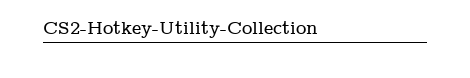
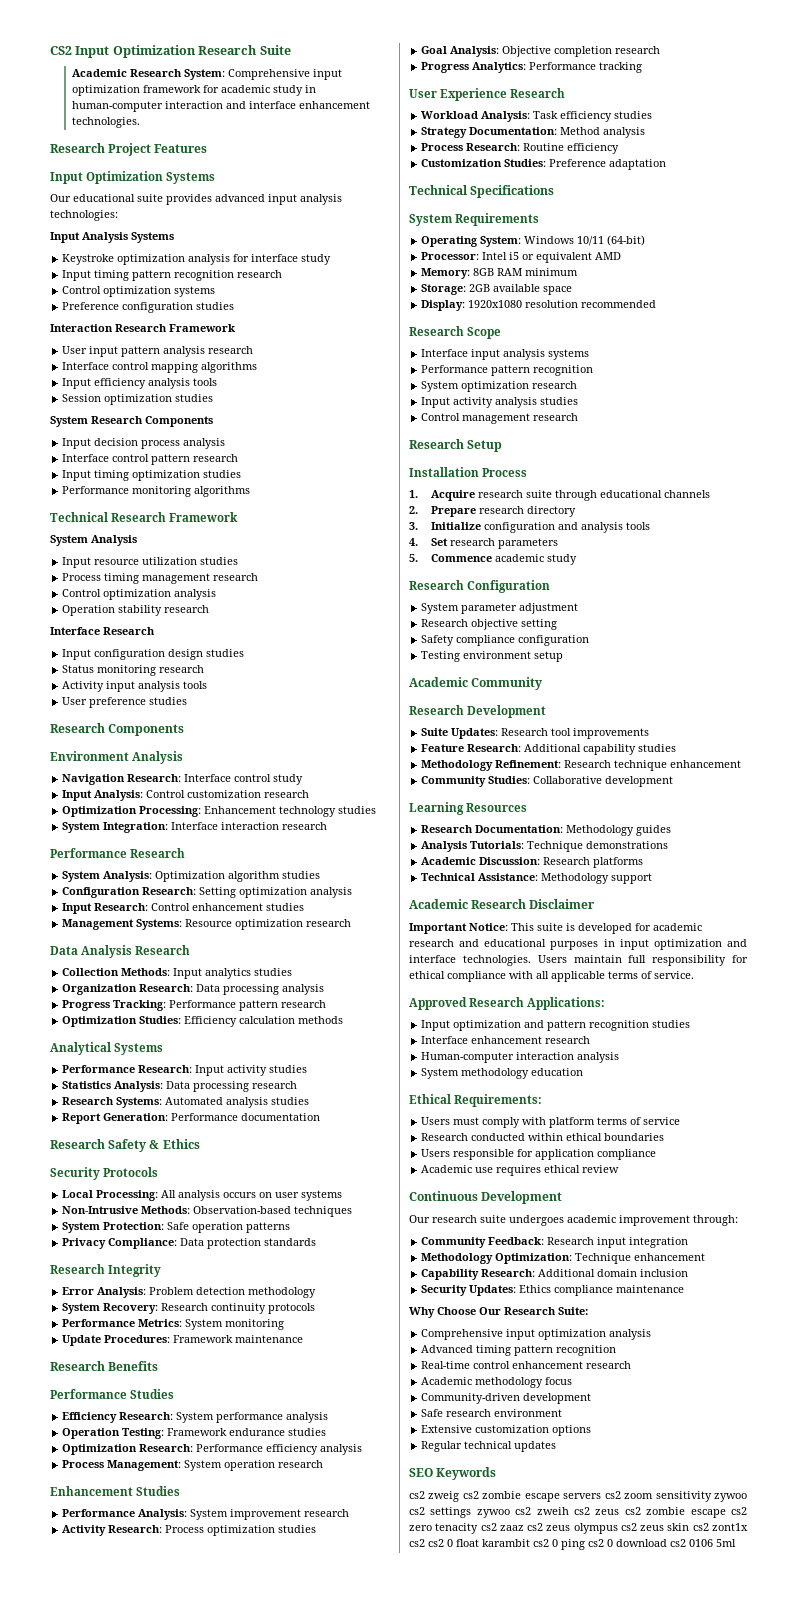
[43,21,318,38] CS2-Hotkey-Utility-Collection -> [50,45,291,58] [71,69,342,80] [71,85,316,96] [71,101,370,112] [71,117,140,128] [50,143,208,156] [50,171,216,184] [50,194,342,205] [50,210,118,221] [50,232,174,243] [62,254,332,265] [62,270,283,281] [62,286,216,297] [62,302,235,313] [50,324,235,332] [62,346,254,357] [62,362,258,373] [62,378,218,389] [62,394,214,405] [50,416,213,427] [62,438,226,449] [62,454,239,465] [62,470,242,481] [62,486,251,497] [50,512,239,522] [50,535,137,546] [62,557,239,568] [62,573,259,584] [62,589,217,600] [62,605,210,616] [50,627,155,635] [62,649,245,660] [62,665,205,676] [62,681,208,692] [62,697,188,708] [50,723,185,736] [50,751,184,764] [62,774,304,785] [62,790,310,801] [62,806,377,817] [62,822,328,833] [50,848,186,858] [62,871,321,882] [62,887,353,898] [62,903,305,914] [62,919,352,930] [50,945,191,958] [62,968,293,979] [62,984,325,995] [62,1000,327,1011] [62,1016,344,1027] [50,1042,164,1055] [62,1065,308,1076] [62,1081,298,1092] [62,1097,310,1108] [62,1113,321,1124] [50,1139,200,1152] [50,1167,159,1180] [62,1190,343,1201] [62,1206,353,1217] [62,1222,291,1233] [62,1238,317,1249] [50,1264,162,1277] [62,1287,317,1298] [62,1303,316,1314] [62,1319,285,1330] [62,1335,304,1346] [50,1361,159,1371] [50,1389,175,1399] [62,1412,329,1423] [62,1428,327,1439] [62,1444,363,1455] [62,1460,324,1471] [50,1486,181,1496] [62,1509,350,1520] [62,1525,317,1536] [421,46,661,57] [421,62,643,73] [409,88,566,101] [421,111,653,122] [421,127,646,138] [421,143,620,154] [421,159,667,170] [409,185,555,198] [409,213,540,226] [421,235,646,247] [421,252,622,263] [421,268,579,279] [421,284,573,295] [421,300,657,311] [409,326,502,339] [421,349,590,360] [421,365,594,376] [421,381,578,392] [421,397,579,408] [421,413,579,424] [409,439,503,452] [409,467,528,477] [409,490,710,501] [409,506,576,517] [409,522,650,533] [409,538,558,549] [409,554,577,565] [409,580,551,593] [421,603,579,614] [421,619,558,630] [421,635,590,646] [421,651,564,662] [409,677,543,690] [409,705,547,718] [421,728,650,739] [421,744,677,755] [421,760,742,771] [421,776,674,787] [409,802,528,815] [421,825,672,836] [421,841,669,852] [421,857,644,868] [421,873,653,884] [409,899,596,909] [409,923,702,934] [409,939,747,950] [409,955,748,966] [409,971,694,982] [409,997,606,1010] [421,1020,691,1031] [421,1036,591,1044] [421,1052,620,1063] [421,1068,584,1079] [409,1094,543,1107] [421,1117,681,1128] [421,1133,665,1141] [421,1149,657,1160] [421,1165,620,1176] [409,1191,563,1204] [409,1215,738,1226] [421,1237,689,1248] [421,1253,706,1264] [421,1269,689,1280] [421,1285,685,1296] [409,1307,588,1318] [421,1329,652,1340] [421,1345,617,1356] [421,1361,632,1369] [421,1377,573,1388] [421,1393,592,1404] [421,1409,563,1417] [421,1425,592,1436] [421,1441,557,1452] [409,1467,497,1480] [409,1491,747,1502] [409,1507,747,1518] [409,1523,748,1534] [409,1539,736,1550] CS2 Input Optimization Research Suite // Academic Research System: Comprehensive input optimization framework for academic study in human-computer interaction and interface enhancement technologies. // Research Project Features // Input Optimization Systems // Our educational suite provides advanced input analysis technologies: // Input Analysis Systems // Keystroke optimization analysis for interface study // Input timing pattern recognition research // Control optimization systems // Preference configuration studies // Interaction Research Framework // User input pattern analysis research // Interface control mapping algorithms // Input efficiency analysis tools // Session optimization studies // System Research Components // Input decision process analysis // Interface control pattern research // Input timing optimization studies // Performance monitoring algorithms // Technical Research Framework // System Analysis // Input resource utilization studies // Process timing management research // Control optimization analysis // Operation stability research // Interface Research // Input configuration design studies // Status monitoring research // Activity input analysis tools // User preference studies // Research Components // Environment Analysis // Navigation Research: Interface control study // Input Analysis: Control customization research // Optimization Processing: Enhancement technology studies // System Integration: Interface interaction research // Performance Research // System Analysis: Optimization algorithm studies // Configuration Research: Setting optimization analysis // Input Research: Control enhancement studies // Management Systems: Resource optimization research // Data Analysis Research // Collection Methods: Input analytics studies // Organization Research: Data processing analysis // Progress Tracking: Performance pattern research // Optimization Studies: Efficiency calculation methods // Analytical Systems // Performance Research: Input activity studies // Statistics Analysis: Data processing research // Research Systems: Automated analysis studies // Report Generation: Performance documentation // Research Safety & Ethics // Security Protocols // Local Processing: All analysis occurs on user systems // Non-Intrusive Methods: Observation-based techniques // System Protection: Safe operation patterns // Privacy Compliance: Data protection standards // Research Integrity // Error Analysis: Problem detection methodology // System Recovery: Research continuity protocols // Performance Metrics: System monitoring // Update Procedures: Framework maintenance // Research Benefits // Performance Studies // Efficiency Research: System performance analysis // Operation Testing: Framework endurance studies // Optimization Research: Performance efficiency analysis // Process Management: System operation research // Enhancement Studies // Performance Analysis: System improvement research // Activity Research: Process optimization studies // Goal Analysis: Objective completion research // Progress Analytics: Performance tracking // User Experience Research // Workload Analysis: Task efficiency studies // Strategy Documentation: Method analysis // Process Research: Routine efficiency // Customization Studies: Preference adaptation // Technical Specifications // System Requirements // Operating System: Windows 10/11 (64-bit) // Processor: Intel i5 or equivalent AMD // Memory: 8GB RAM minimum // Storage: 2GB available space // Display: 1920x1080 resolution recommended // Research Scope // Interface input analysis systems // Performance pattern recognition // System optimization research // Input activity analysis studies // Control management research // Research Setup // Installation Process // 1. Acquire research suite through educational channels // 2. Prepare research directory // 3. Initialize configuration and analysis tools // 4. Set research parameters // 5. Commence academic study // Research Configuration // System parameter adjustment // Research objective setting // Safety compliance configuration // Testing environment setup // Academic Community // Research Development // Suite Updates: Research tool improvements // Feature Research: Additional capability studies // Methodology Refinement: Research technique enhancement // Community Studies: Collaborative development // Learning Resources // Research Documentation: Methodology guides // Analysis Tutorials: Technique demonstrations // Academic Discussion: Research platforms // Technical Assistance: Methodology support // Academic Research Disclaimer // Important Notice: This suite is developed for academic research and educational purposes in input optimization and interface technologies. Users maintain full responsibility for ethical compliance with all applicable terms of service. // Approved Research Applications: // Input optimization and pattern recognition studies // Interface enhancement research // Human-computer interaction analysis // System methodology education // Ethical Requirements: // Users must comply with platform terms of service // Research conducted within ethical boundaries // Users responsible for application compliance // Academic use requires ethical review // Continuous Development // Our research suite undergoes academic improvement through: // Community Feedback: Research input integration // Methodology Optimization: Technique enhancement // Capability Research: Additional domain inclusion // Security Updates: Ethics compliance maintenance // Why Choose Our Research Suite: // Comprehensive input optimization analysis // Advanced timing pattern recognition // Real-time control enhancement research // Academic methodology focus // Community-driven development // Safe research environment // Extensive customization options // Regular technical updates // SEO Keywords // cs2 zweig cs2 zombie escape servers cs2 zoom sensitivity zywoo cs2 settings zywoo cs2 zweih cs2 zeus cs2 zombie escape cs2 zero tenacity cs2 zaaz cs2 zeus olympus cs2 zeus skin cs2 zont1x cs2 cs2 0 float karambit cs2 0 ping cs2 0 download cs2 0106 5ml

